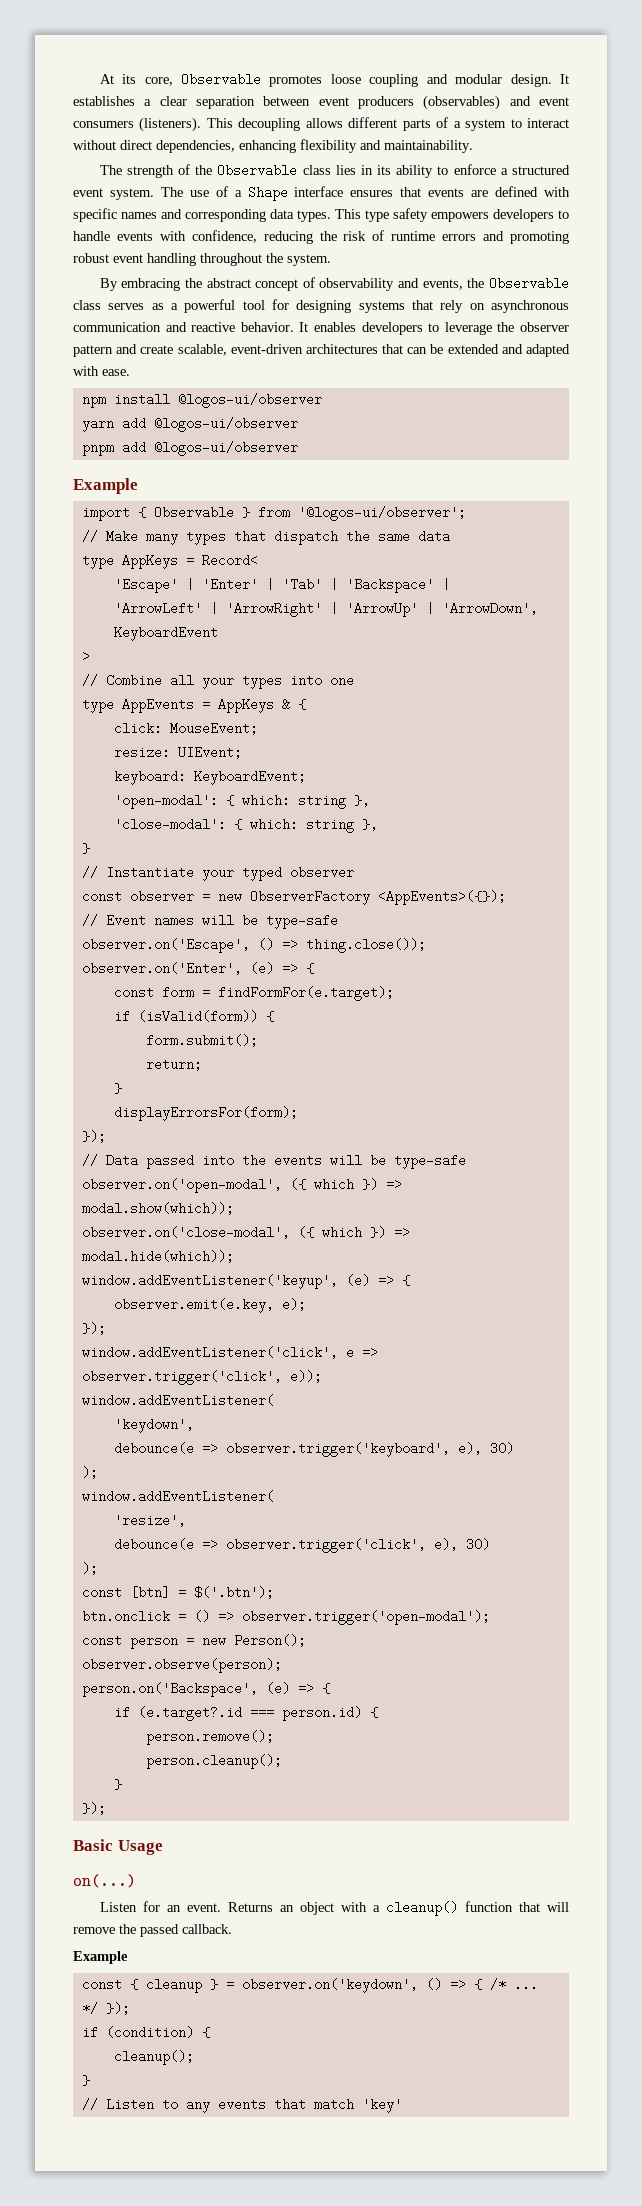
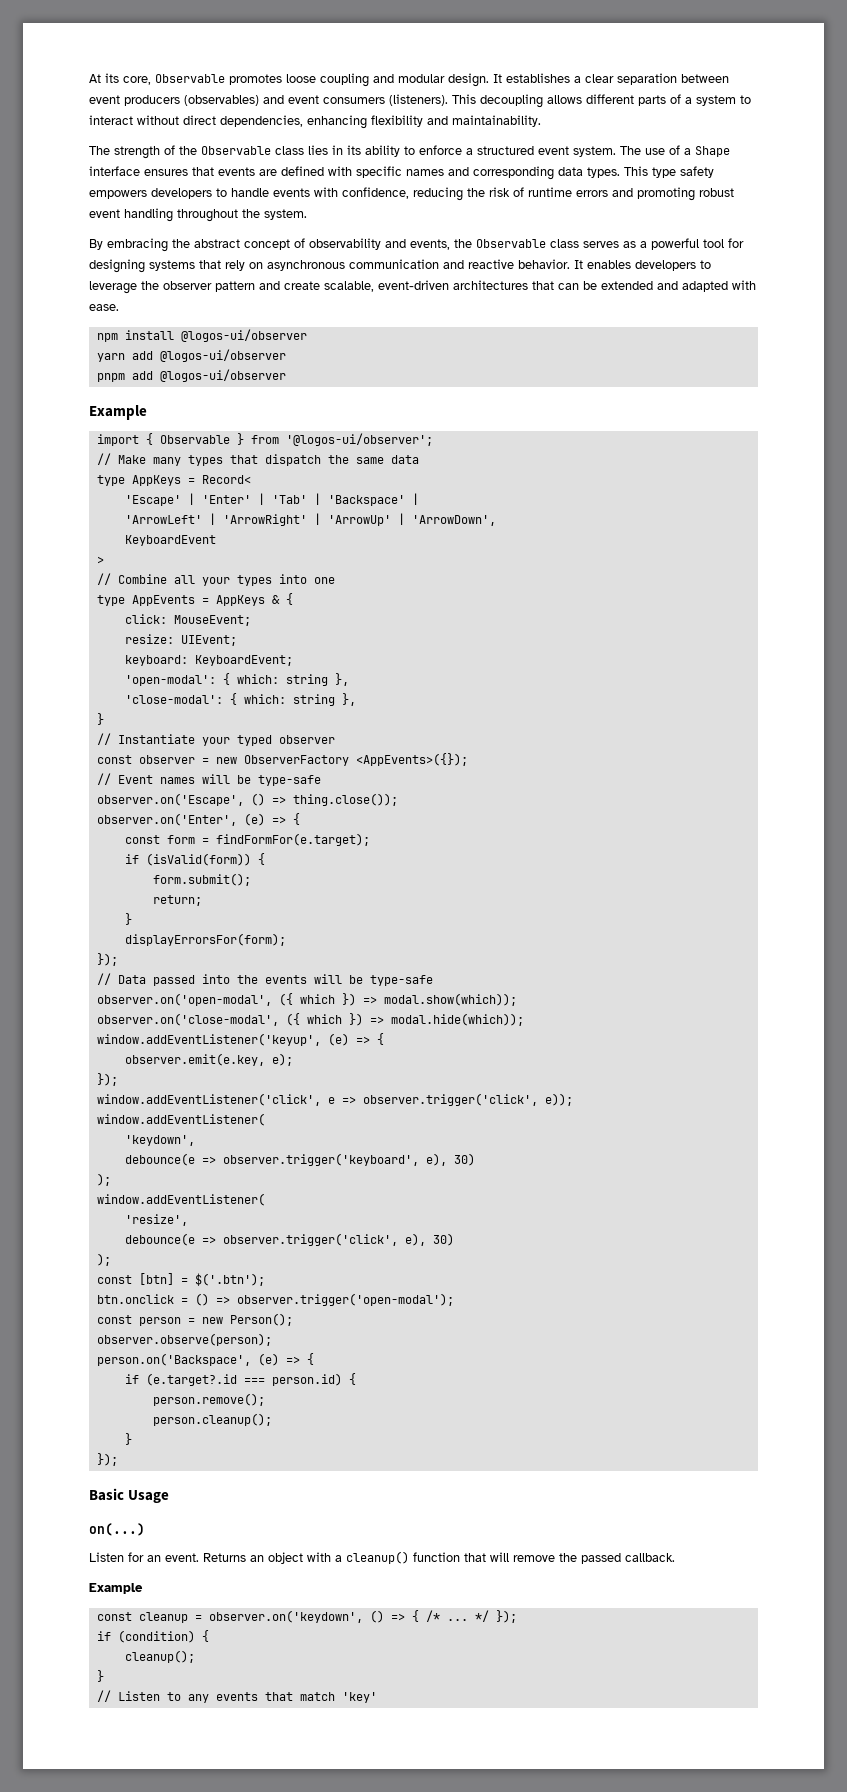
[129,1978,218,1993] { cleanup } -> [138,1612,188,1623] cleanup

